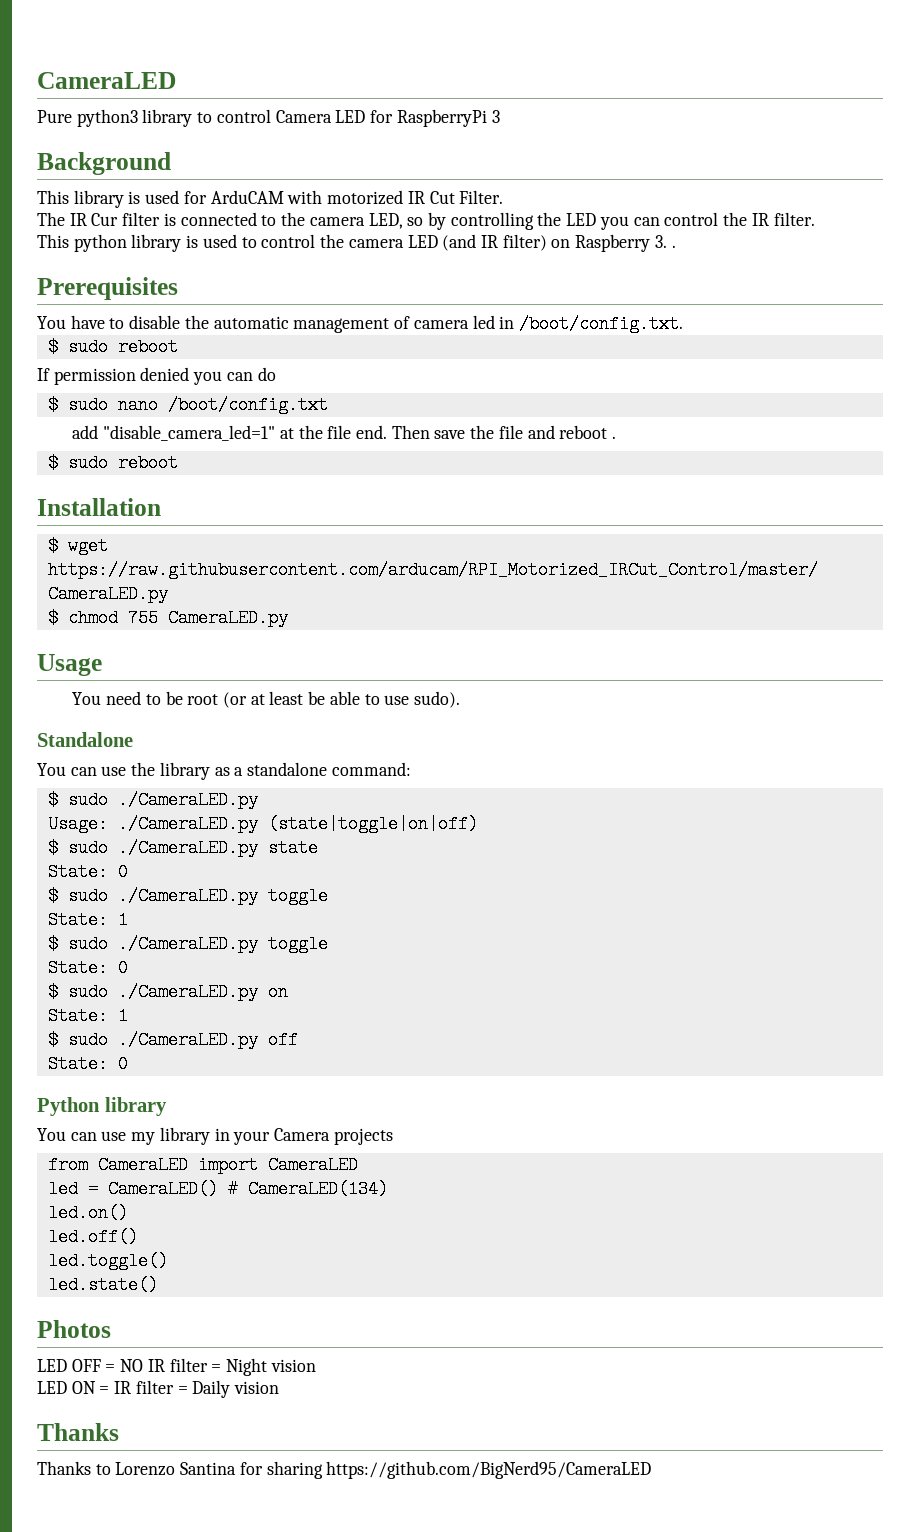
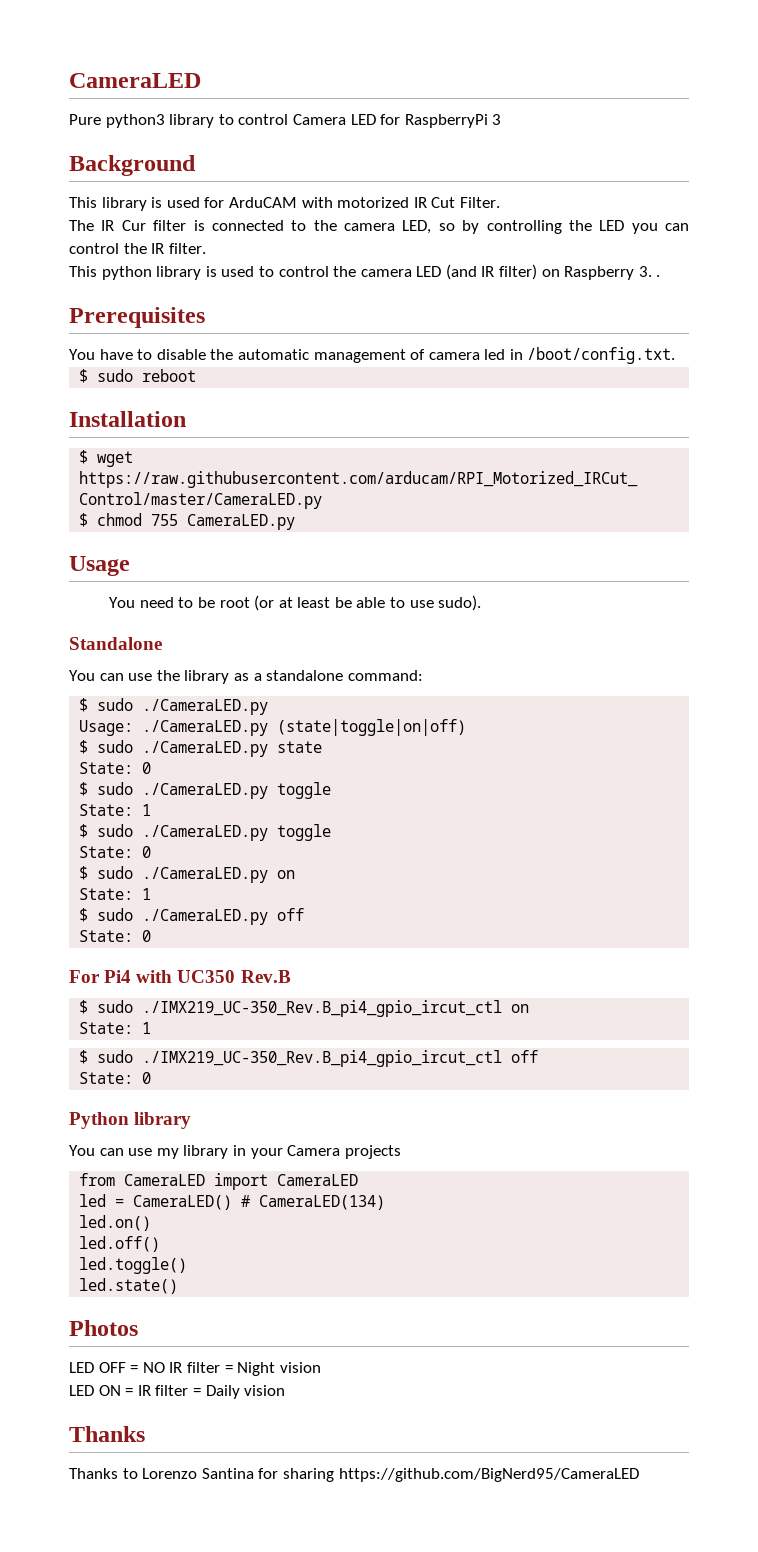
[37,367,276,385] [47,396,328,414] [72,425,617,441] [47,454,178,472] // If permission denied you can do // $ sudo nano /boot/config.txt // add "disable_camera_led=1" at the file end. Then save the file and reboot . // $ sudo reboot -> (197, 375) none
(128, 1064) none -> [69,970,291,983] [79,1000,530,1017] [79,1022,152,1034] [79,1050,539,1067] [79,1072,152,1084] // For Pi4 with UC350 Rev.B // $ sudo ./IMX219_UC-350_Rev.B_pi4_gpio_ircut_ctl on // State: 1 // $ sudo ./IMX219_UC-350_Rev.B_pi4_gpio_ircut_ctl off // State: 0

